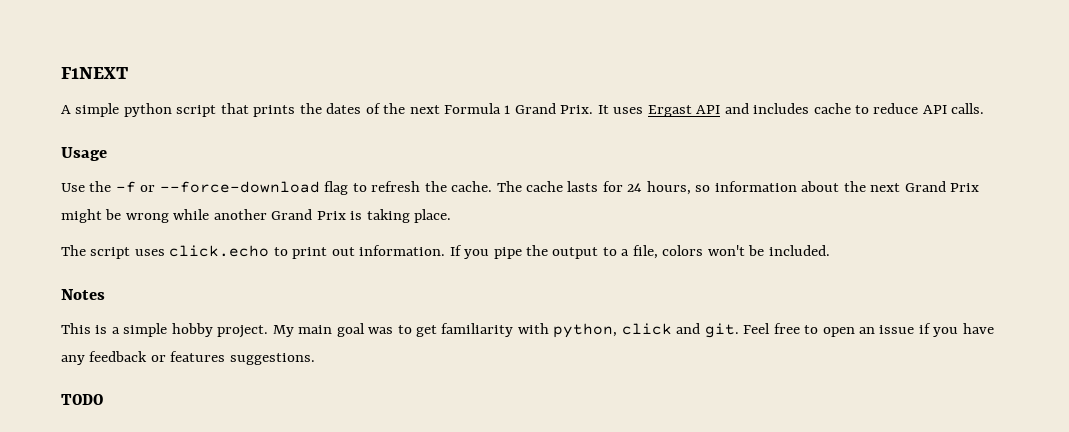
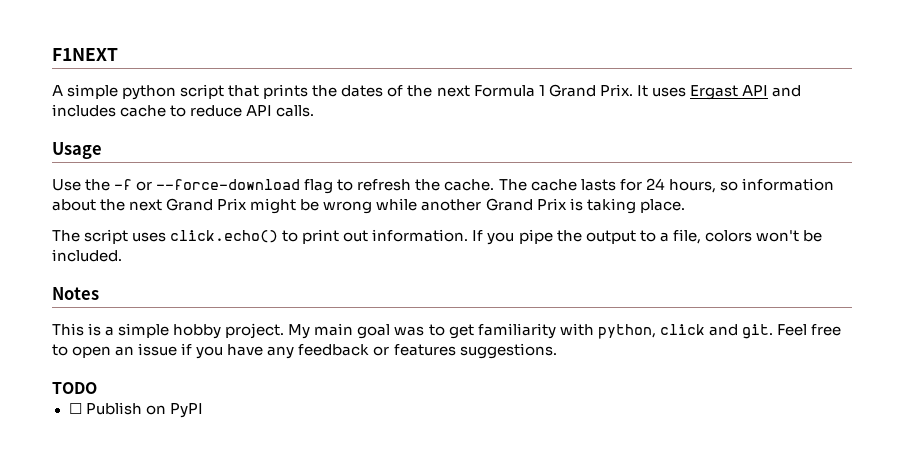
[169,245,270,257] click.echo -> [170,230,279,243] click.echo()
(103, 399) none -> [68,402,203,418] // ☐ Publish on PyPI

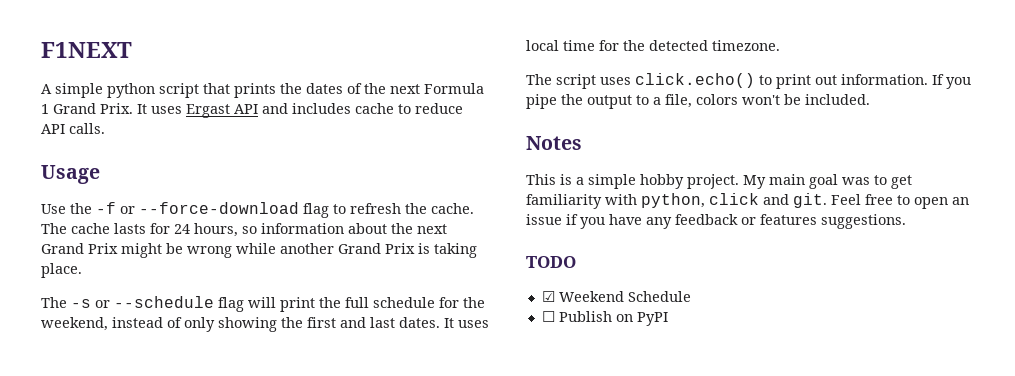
(685, 206) none -> [41,296,485,312] [41,317,489,332] [526,40,780,51] // The -s or --schedule flag will print the full schedule for the weekend, instead of only showing the first and last dates. It uses local time for the detected timezone.
(97, 388) none -> [541,291,691,302] // ☑ Weekend Schedule

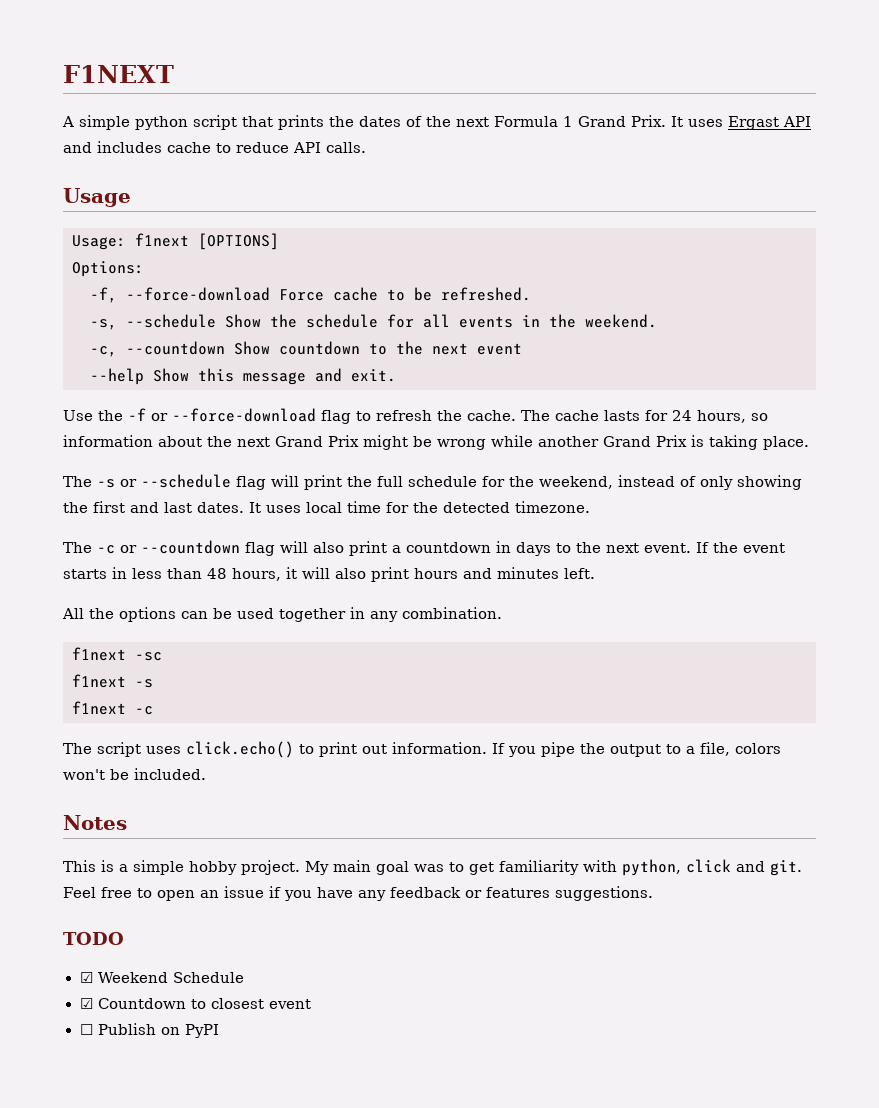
(100, 174) none -> [72,233,279,250] [72,261,144,277] [90,287,531,303] [90,314,657,330] [90,341,522,357] [90,368,396,385] // Usage: f1next [OPTIONS] // Options: // -f, --force-download Force cache to be refreshed. // -s, --schedule Show the schedule for all events in the weekend. // -c, --countdown Show countdown to the next event // --help Show this message and exit.
(780, 45) none -> [63,540,785,556] [63,567,595,582] [62,607,502,622] [72,647,162,661] [72,674,153,688] [72,701,153,715] // The -c or --countdown flag will also print a countdown in days to the next event. If the event starts in less than 48 hours, it will also print hours and minutes left. // All the options can be used together in any combination. // f1next -sc // f1next -s // f1next -c
(691, 296) none -> [79,998,311,1009] // ☑ Countdown to closest event

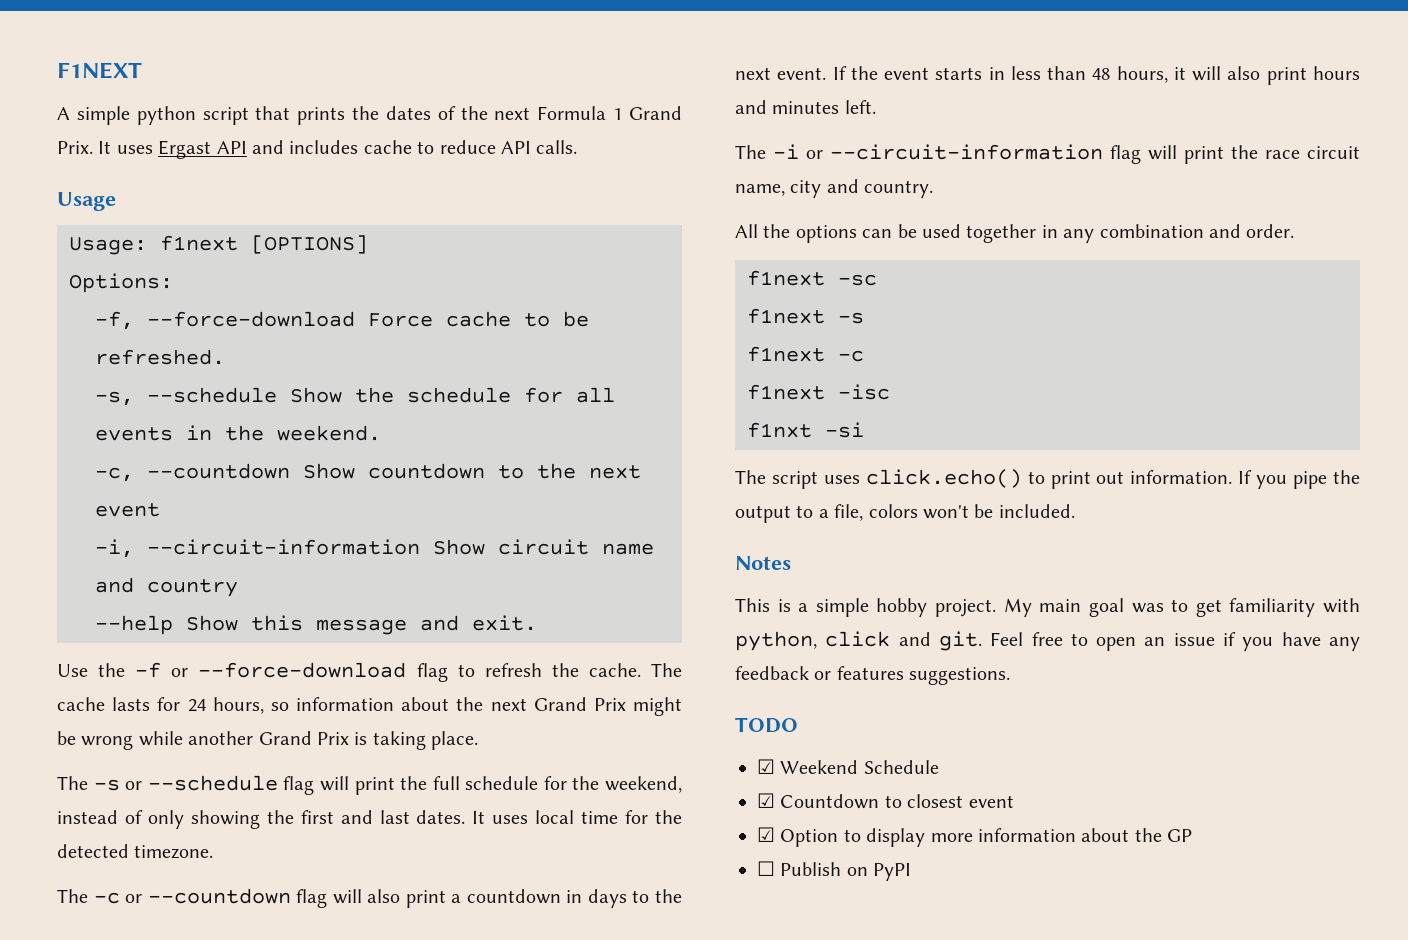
(522, 349) none -> [95,539,654,558] [95,577,238,597] // -i, --circuit-information Show circuit name and country
(595, 573) none -> [735,144,1360,164] [735,179,934,198] // The -i or --circuit-information flag will print the race circuit name, city and country.
[402,607,502,619] combination. -> [1099,224,1295,238] combination and order.
(153, 710) none -> [747,384,890,400] [747,422,864,438] // f1next -isc // f1nxt -si
(311, 1004) none -> [757,827,1193,847] // ☑ Option to display more information about the GP

